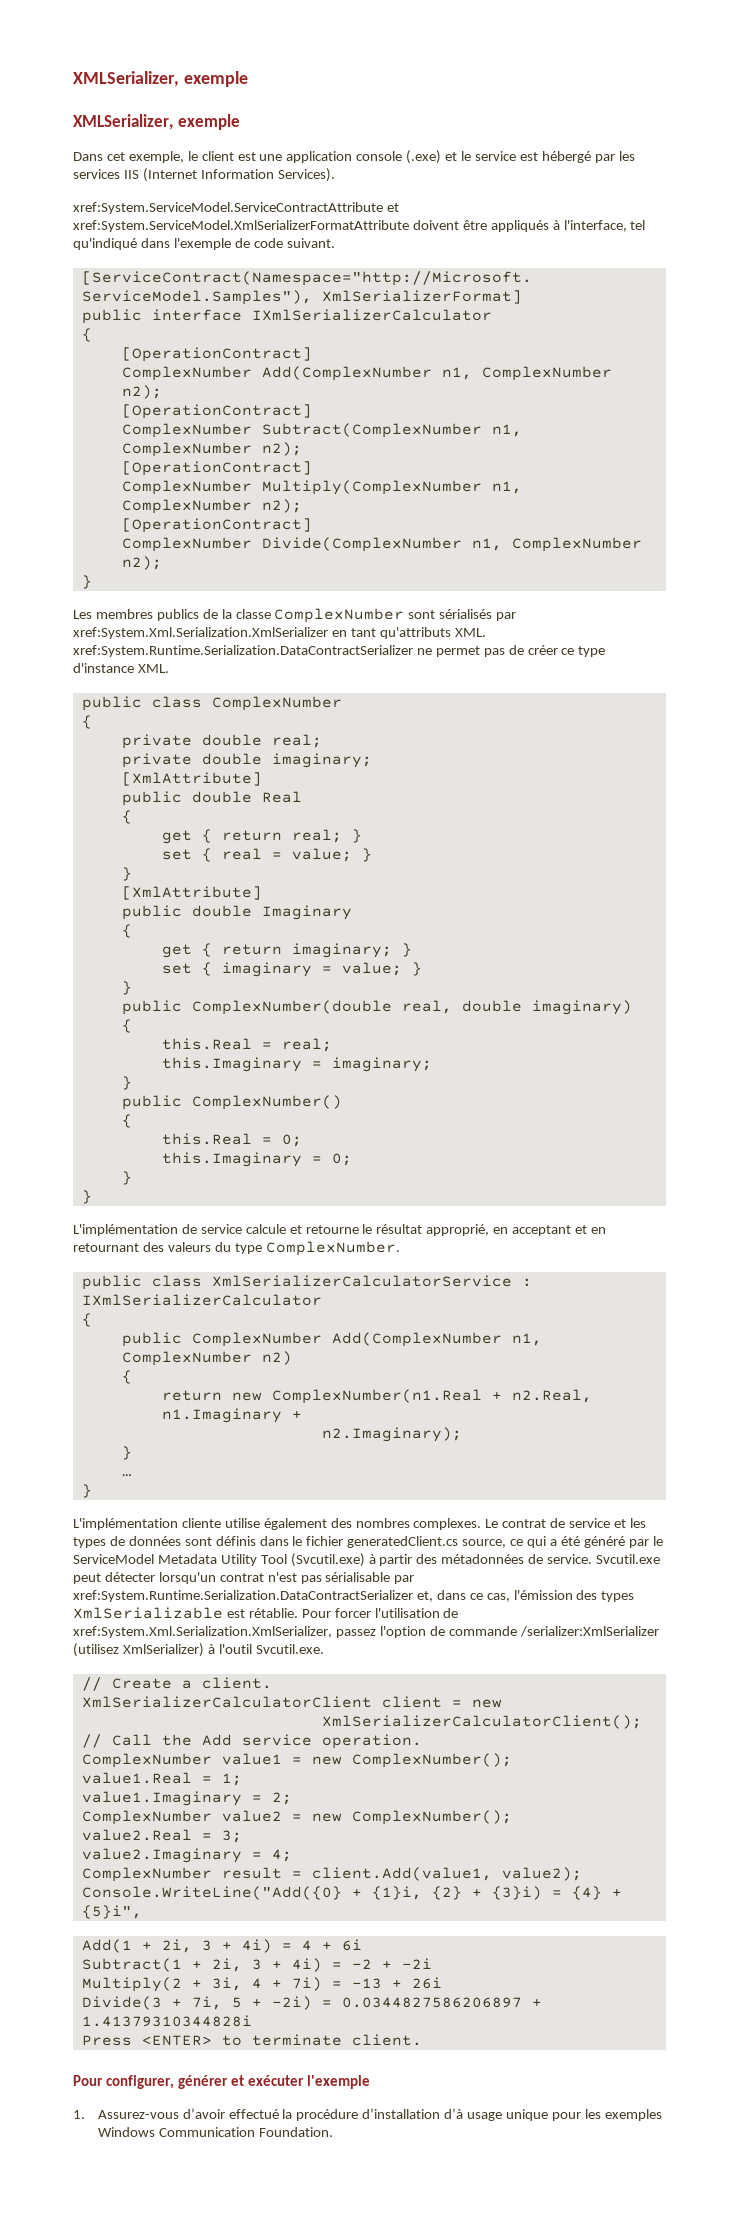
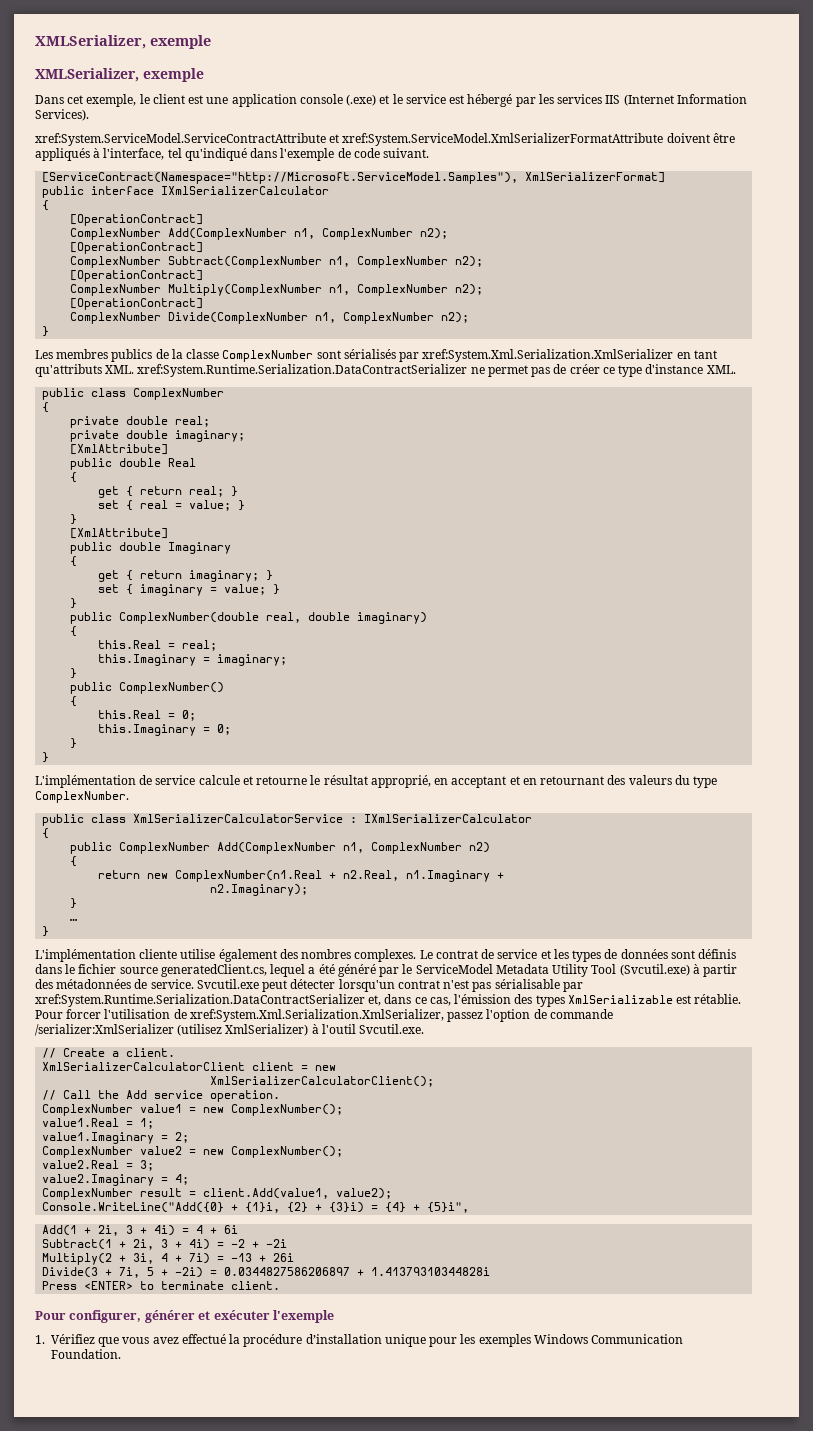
[347,1536,547,1548] generatedClient.cs source, ce qui -> [119,964,306,977] source generatedClient.cs, lequel
[97,2108,225,2119] Assurez-vous d’avoir -> [51,1334,179,1347] Vérifiez que vous avez
[444,2108,503,2121] d’à usage -> (382, 1339) none

